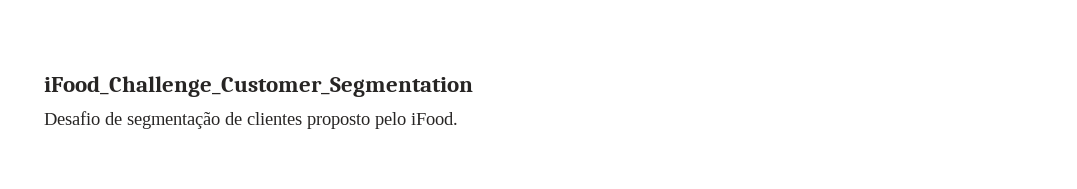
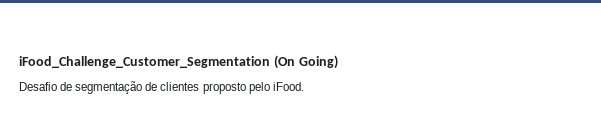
(473, 86) none -> [273,55,338,69] (On Going)

